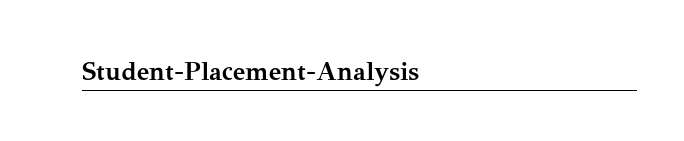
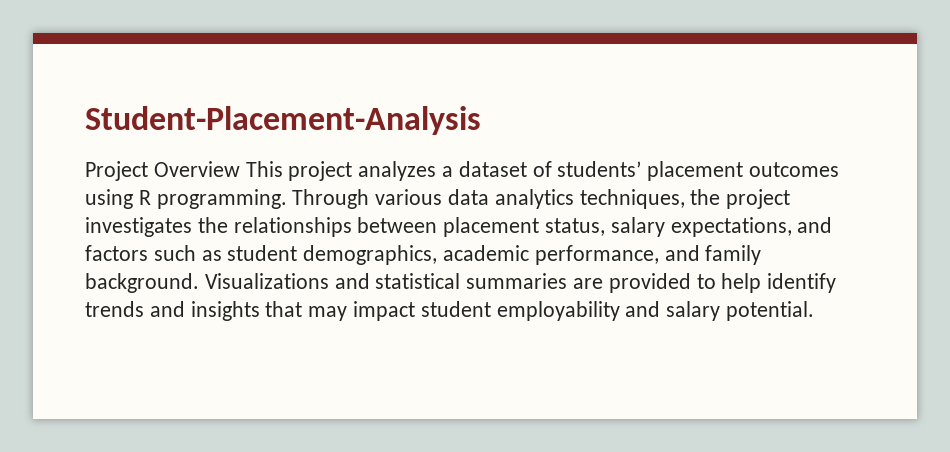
(419, 74) none -> [85,161,840,181] [85,189,791,209] [85,217,833,237] [85,245,762,265] [85,273,837,293] [85,301,815,321] // Project Overview This project analyzes a dataset of students’ placement outcomes using R programming. Through various data analytics techniques, the project investigates the relationships between placement status, salary expectations, and factors such as student demographics, academic performance, and family background. Visualizations and statistical summaries are provided to help identify trends and insights that may impact student employability and salary potential.

